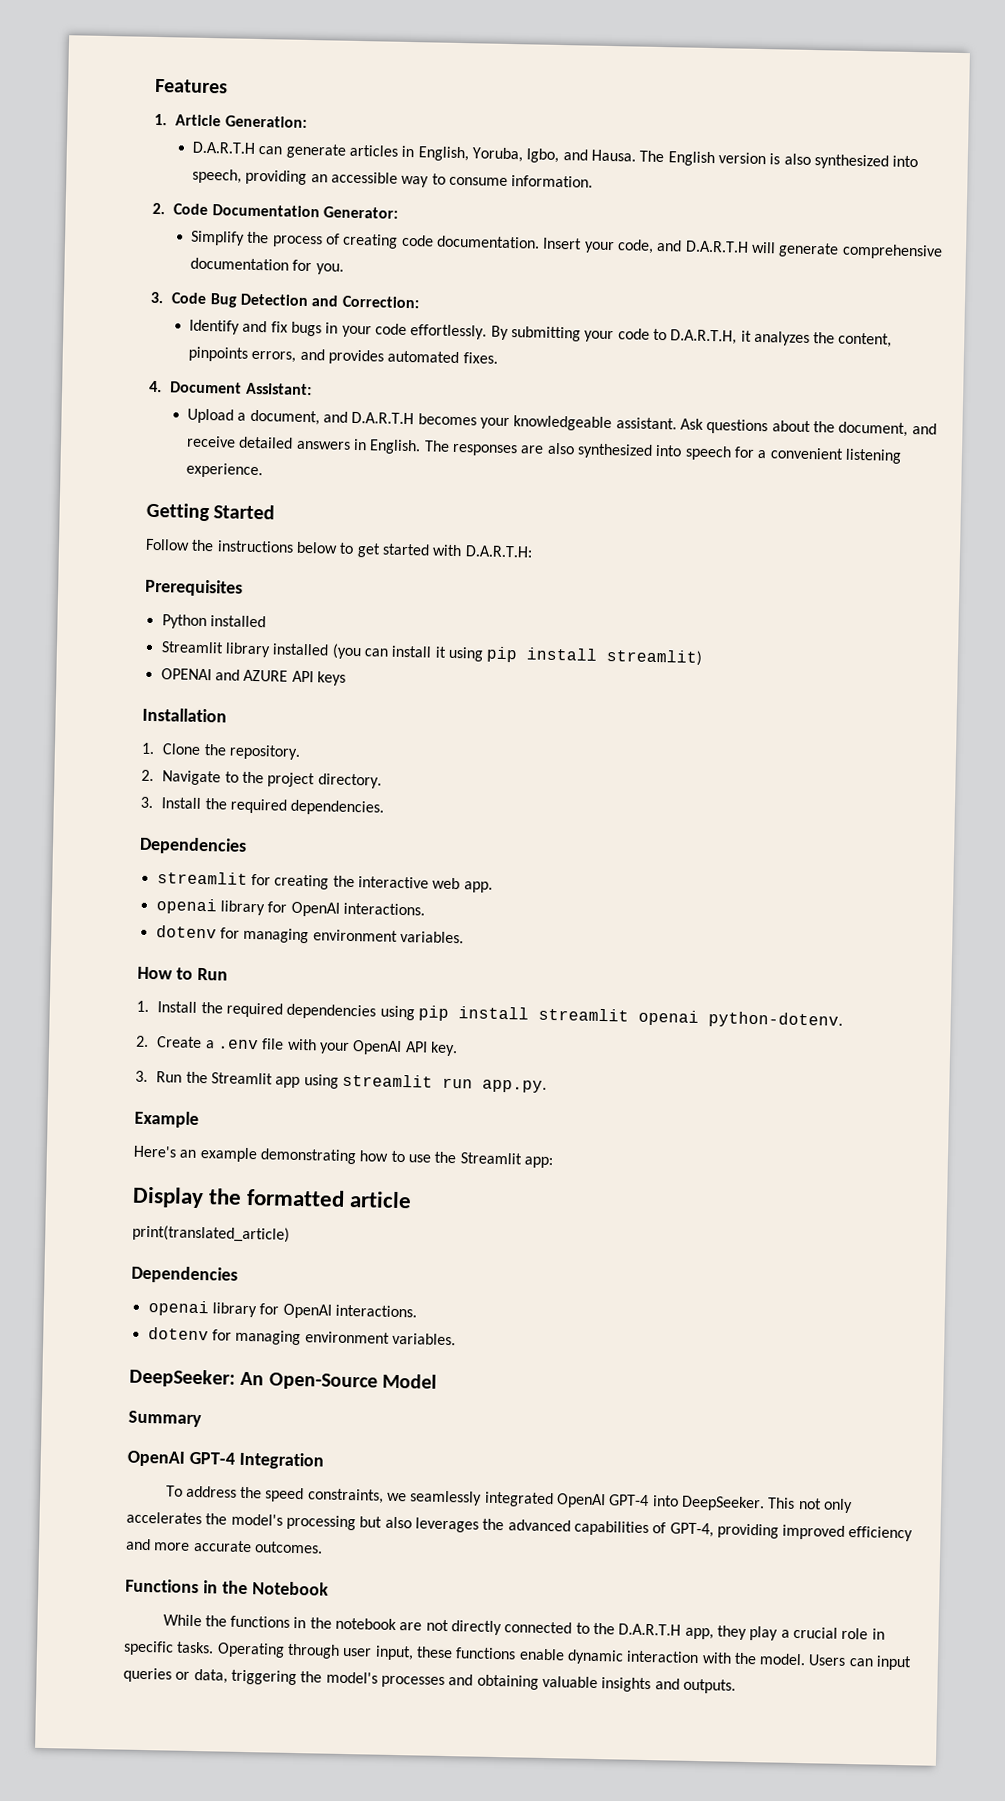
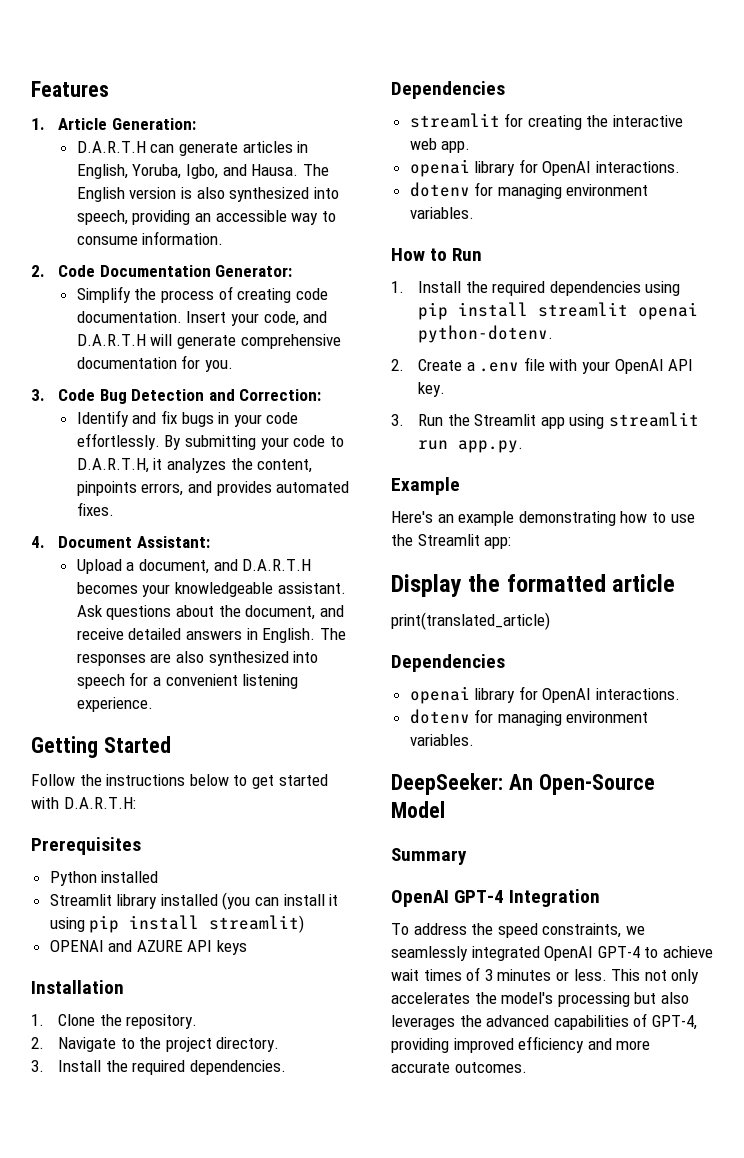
[651,1495,766,1512] into DeepSeeker. -> [644,946,713,958] [391,967,607,981] to achieve wait times of 3 minutes or less.
[125,1578,329,1596] [162,1614,885,1641] [123,1640,913,1671] [123,1667,736,1694] // Functions in the Notebook // While the functions in the notebook are not directly connected to the D.A.R.T.H app, they play a crucial role in specific tasks. Operating through user input, these functions enable dynamic interaction with the model. Users can input queries or data, triggering the model's processes and obtaining valuable insights and outputs. -> (527, 1067) none

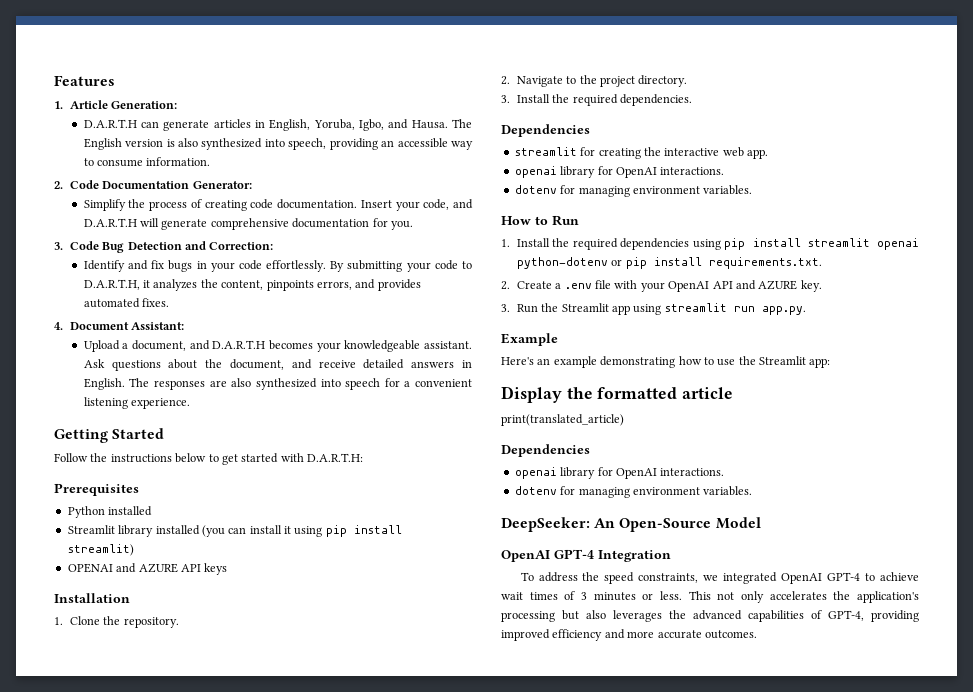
[418,325,554,343] python-dotenv. -> [516,257,822,269] python-dotenv or pip install requirements.txt.
(694, 365) none -> [735,280,798,290] and AZURE
[391,848,467,865] // Summary -> (761, 523) none
[391,946,468,961] seamlessly -> (719, 578) none
[501,992,554,1004] model's -> [857,591,919,603] application's

